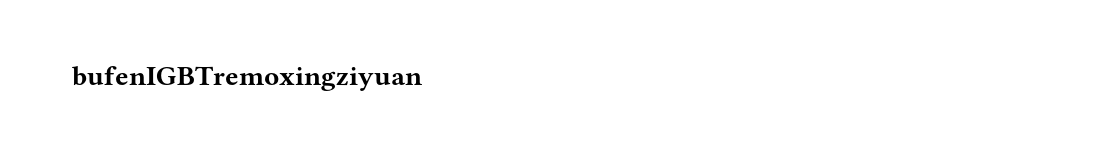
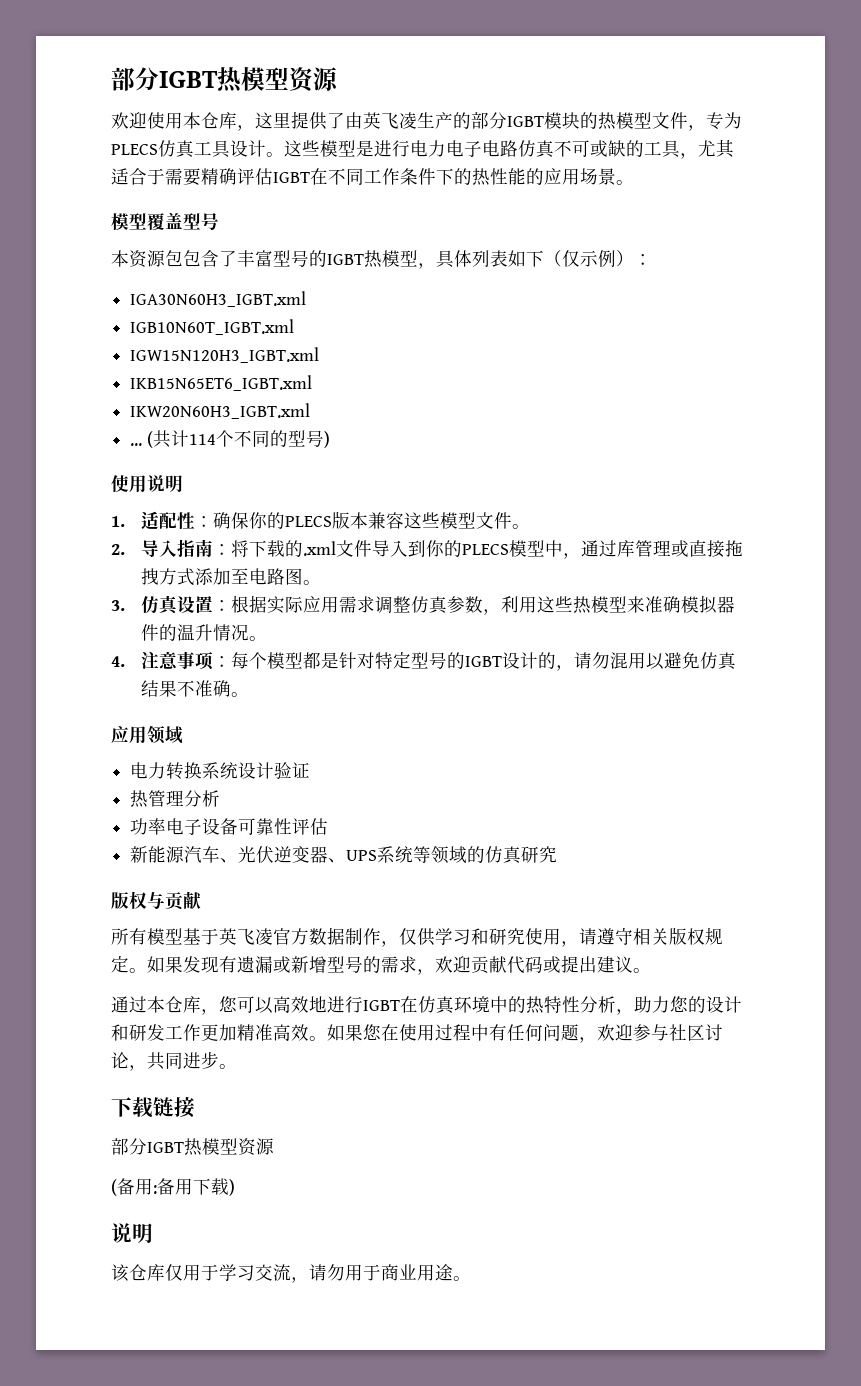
[72,66,423,91] bufenIGBTremoxingziyuan -> [111,67,339,93] [111,111,742,131] [111,139,735,159] [111,168,634,186] [111,213,219,230] [111,250,652,269] [130,291,307,307] [130,319,295,335] [130,347,320,363] [130,375,313,391] [130,403,311,419] [130,430,330,448] [111,475,183,493] [111,511,530,530] [111,539,743,559] [140,568,321,586] [111,595,735,615] [140,624,267,641] [111,651,736,671] [140,680,249,697] [111,725,183,744] [130,762,311,780] [130,790,221,808] [130,818,329,835] [130,846,558,864] [111,891,202,911] [111,927,723,947] [111,955,651,975] [111,996,742,1015] [111,1024,723,1043] [111,1051,237,1071] [111,1097,195,1118] [111,1138,274,1156] [111,1178,235,1196] [111,1223,153,1243] [111,1264,471,1283] 部分IGBT热模型资源 // 欢迎使用本仓库，这里提供了由英飞凌生产的部分IGBT模块的热模型文件，专为PLECS仿真工具设计。这些模型是进行电力电子电路仿真不可或缺的工具，尤其适合于需要精确评估IGBT在不同工作条件下的热性能的应用场景。 // 模型覆盖型号 // 本资源包包含了丰富型号的IGBT热模型，具体列表如下（仅示例）： // IGA30N60H3_IGBT.xml // IGB10N60T_IGBT.xml // IGW15N120H3_IGBT.xml // IKB15N65ET6_IGBT.xml // IKW20N60H3_IGBT.xml // ... (共计114个不同的型号) // 使用说明 // 1.适配性：确保你的PLECS版本兼容这些模型文件。 // 2.导入指南：将下载的.xml文件导入到你的PLECS模型中，通过库管理或直接拖拽方式添加至电路图。 // 3.仿真设置：根据实际应用需求调整仿真参数，利用这些热模型来准确模拟器件的温升情况。 // 4.注意事项：每个模型都是针对特定型号的IGBT设计的，请勿混用以避免仿真结果不准确。 // 应用领域 // 电力转换系统设计验证 // 热管理分析 // 功率电子设备可靠性评估 // 新能源汽车、光伏逆变器、UPS系统等领域的仿真研究 // 版权与贡献 // 所有模型基于英飞凌官方数据制作，仅供学习和研究使用，请遵守相关版权规定。如果发现有遗漏或新增型号的需求，欢迎贡献代码或提出建议。 // 通过本仓库，您可以高效地进行IGBT在仿真环境中的热特性分析，助力您的设计和研发工作更加精准高效。如果您在使用过程中有任何问题，欢迎参与社区讨论，共同进步。 // 下载链接 // 部分IGBT热模型资源 // (备用:备用下载) // 说明 // 该仓库仅用于学习交流，请勿用于商业用途。

